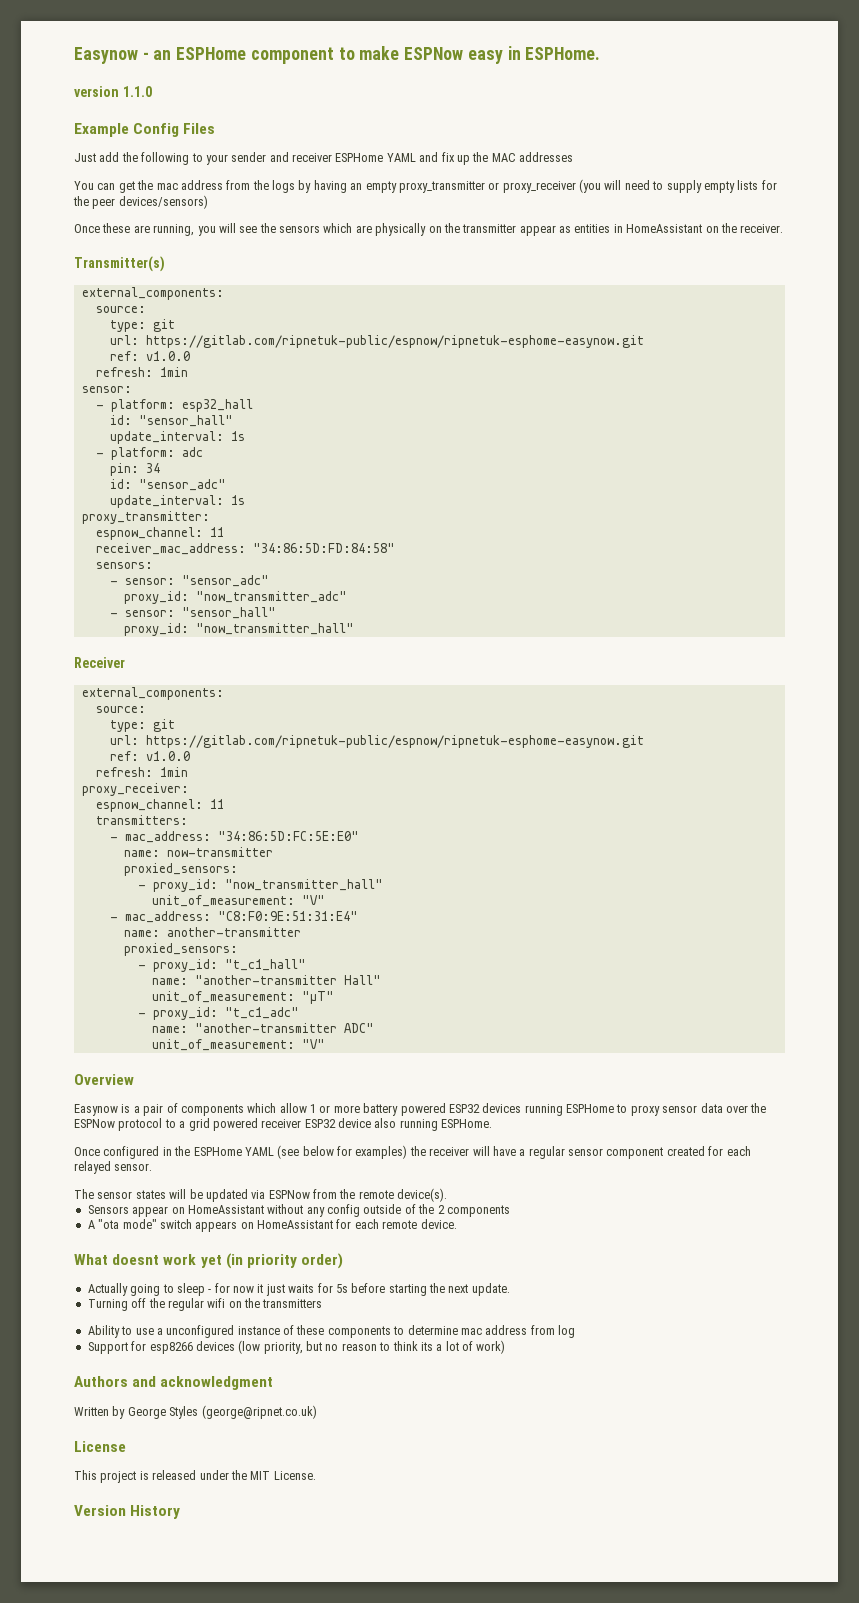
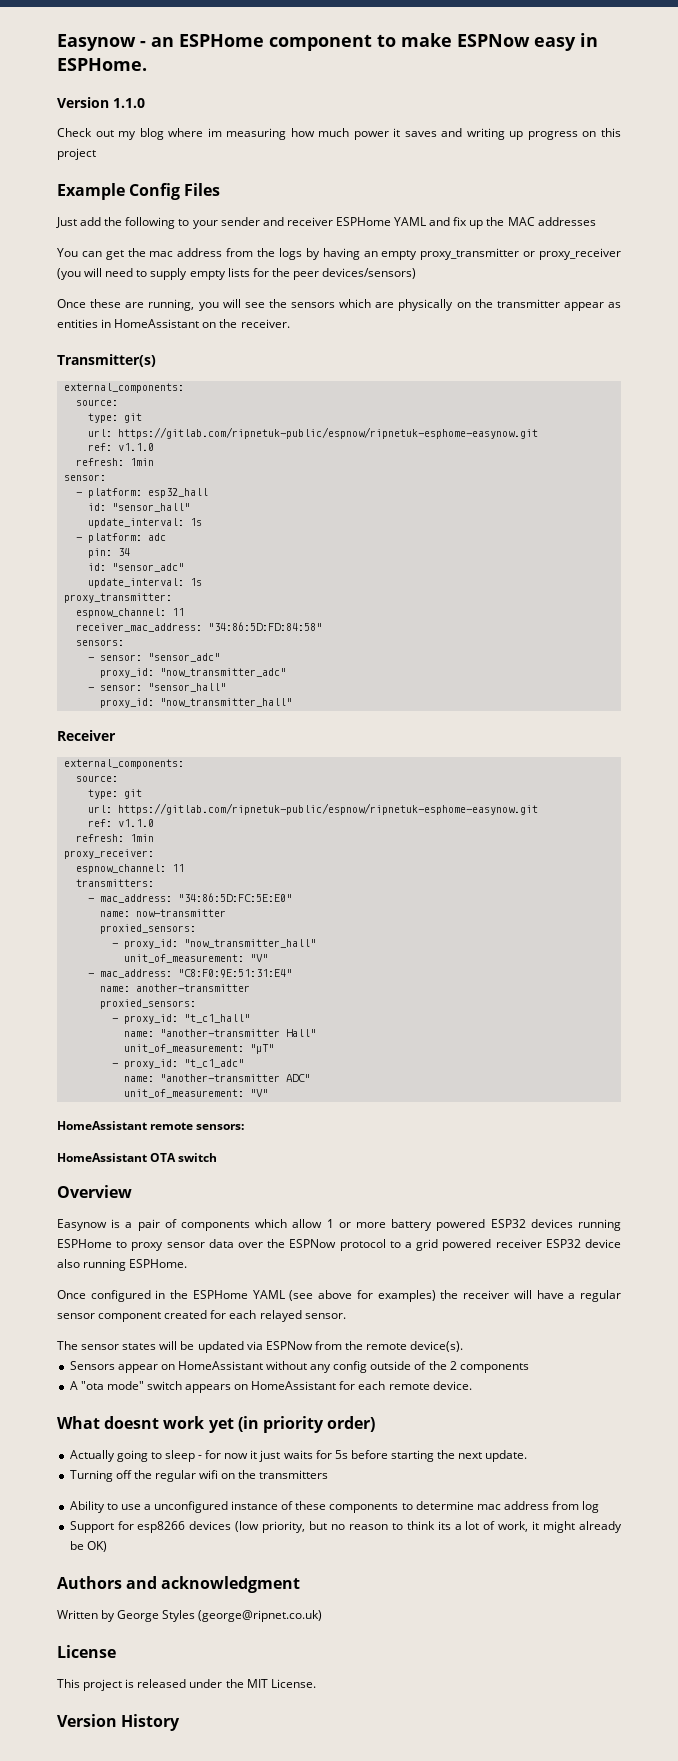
[74,86,119,97] version -> [57,97,109,108] Version
(152, 91) none -> [57,128,621,140] [57,148,96,160] // Check out my blog where im measuring how much power it saves and writing up progress on this project
[145,351,190,361] v1.0.0 -> [117,443,154,451] v1.1.0
[145,751,190,761] v1.0.0 -> [117,819,154,827] v1.1.0
(325, 1044) none -> [57,1121,245,1130] [57,1153,218,1162] // HomeAssistant remote sensors: // HomeAssistant OTA switch
[302,1146,334,1156] below -> [318,1290,353,1299] above
[476,1340,506,1354] work) -> [498,1521,623,1533] [69,1541,107,1552] work, it might already be OK)

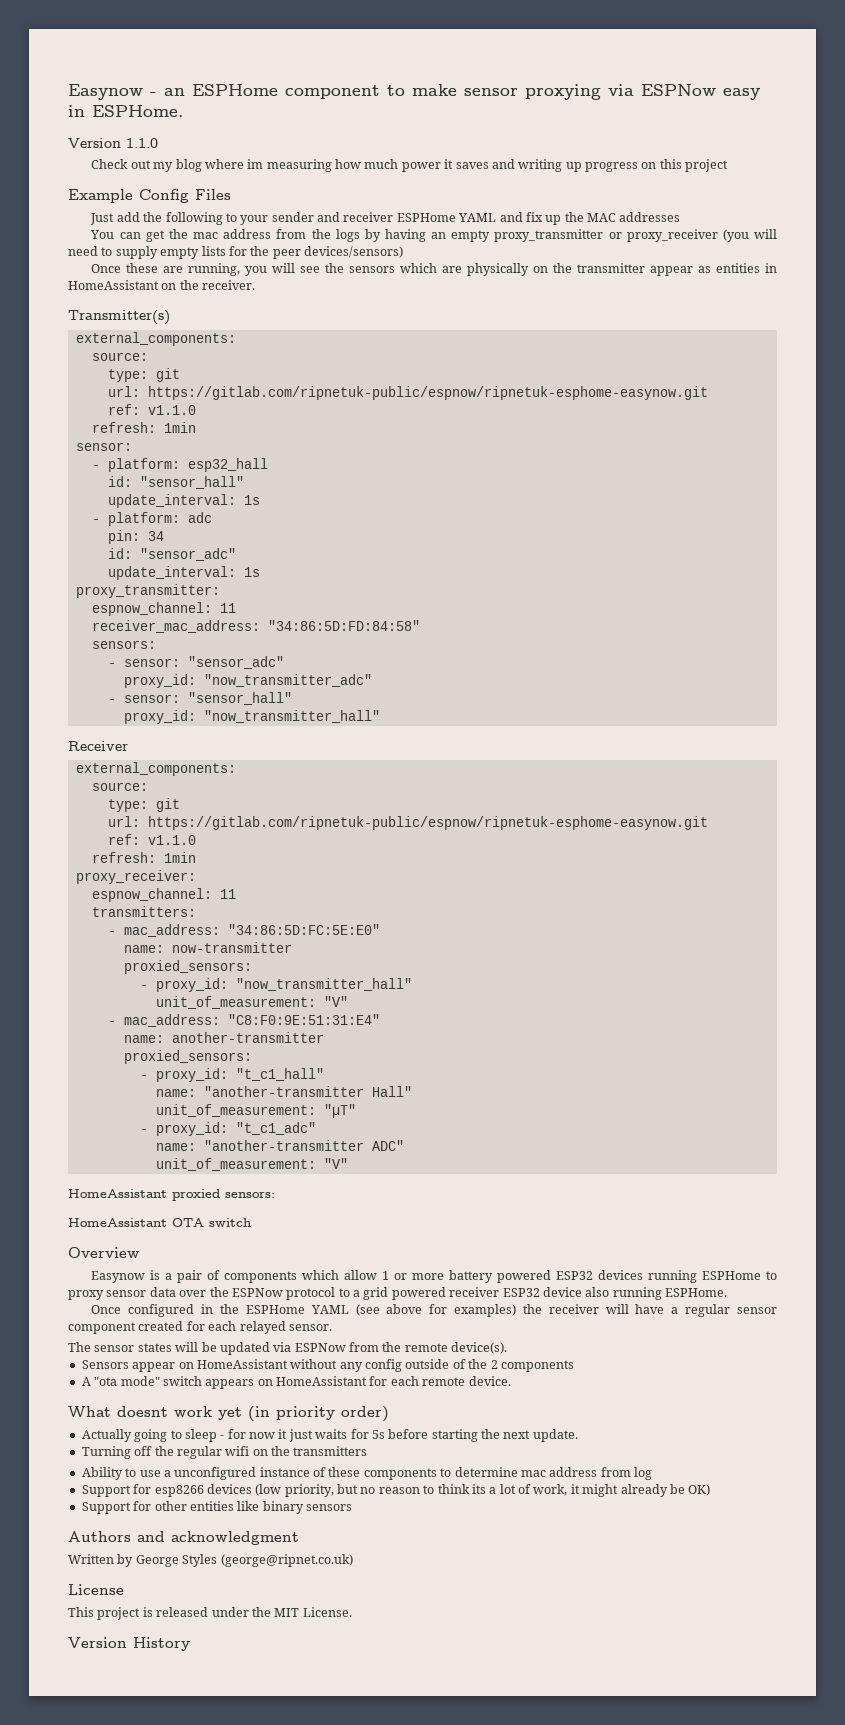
(452, 40) none -> [464,84,634,100] sensor proxying via
[150,1122,194,1130] remote -> [172,1189,220,1201] proxied
(107, 1546) none -> [81,1501,352,1514] // Support for other entities like binary sensors

